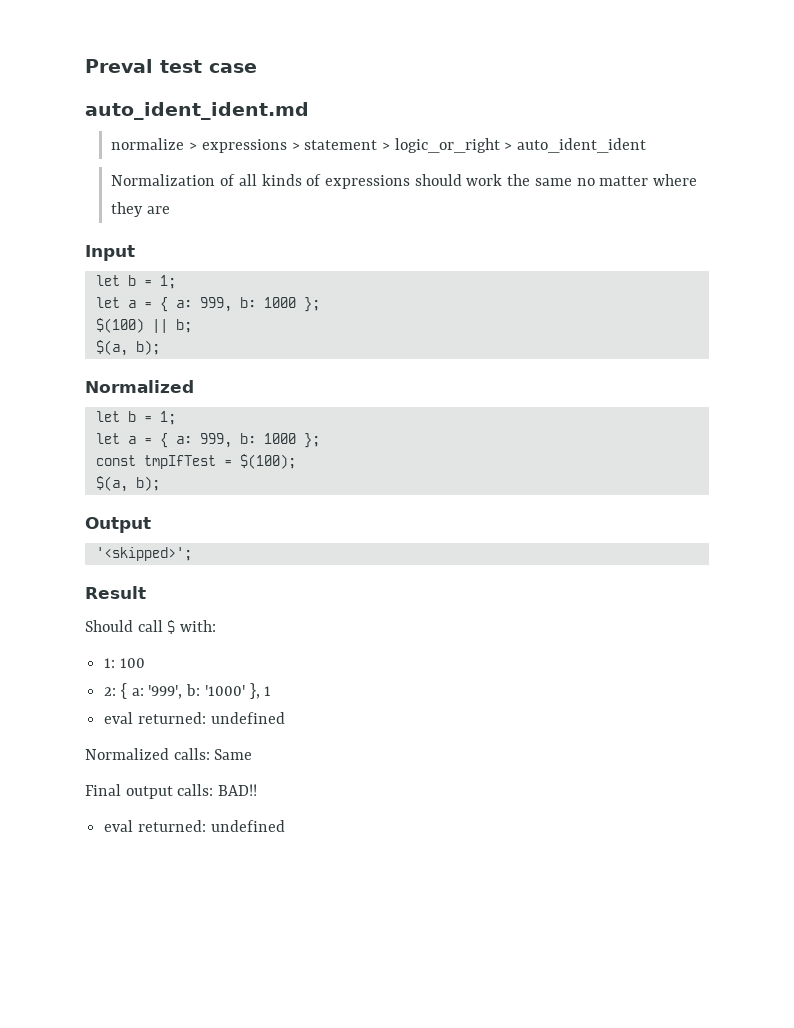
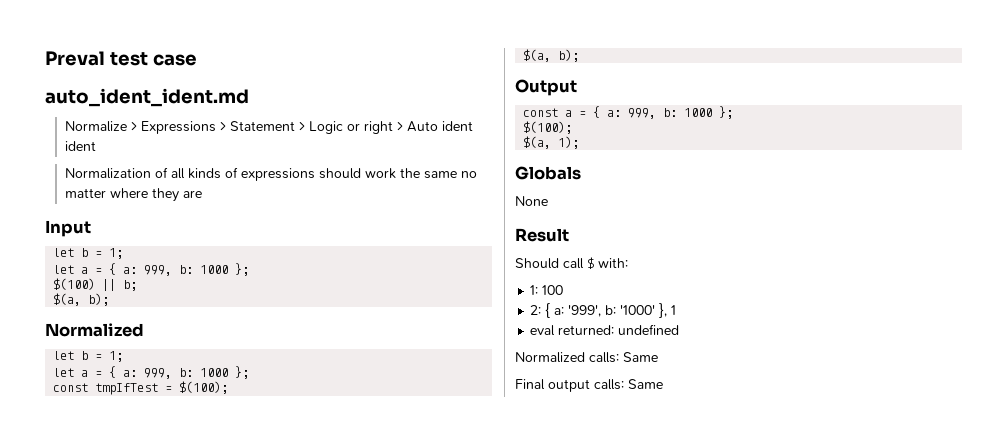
[111,138,647,153] normalize > expressions > statement > logic_or_right > auto_ident_ident -> [64,121,473,134] [64,141,96,151] Normalize > Expressions > Statement > Logic or right > Auto ident ident
[95,547,192,561] '<skipped>'; -> [523,106,734,119] [523,121,573,134] [523,136,580,149] [515,166,581,180] [515,196,548,206] const a = { a: 999, b: 1000 }; // $(100); // $(a, 1); // Globals // None
[218,784,258,796] [104,820,285,832] BAD!! // eval returned: undefined -> [628,379,663,389] Same

